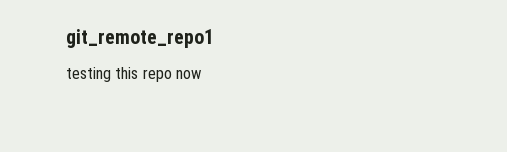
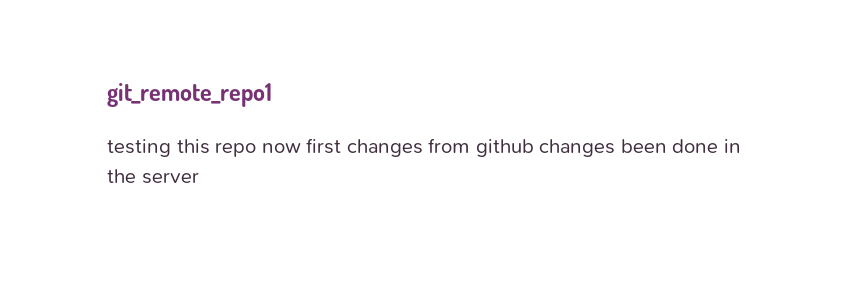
(201, 74) none -> [306,138,741,157] [107,169,199,184] first changes from github changes been done in the server

